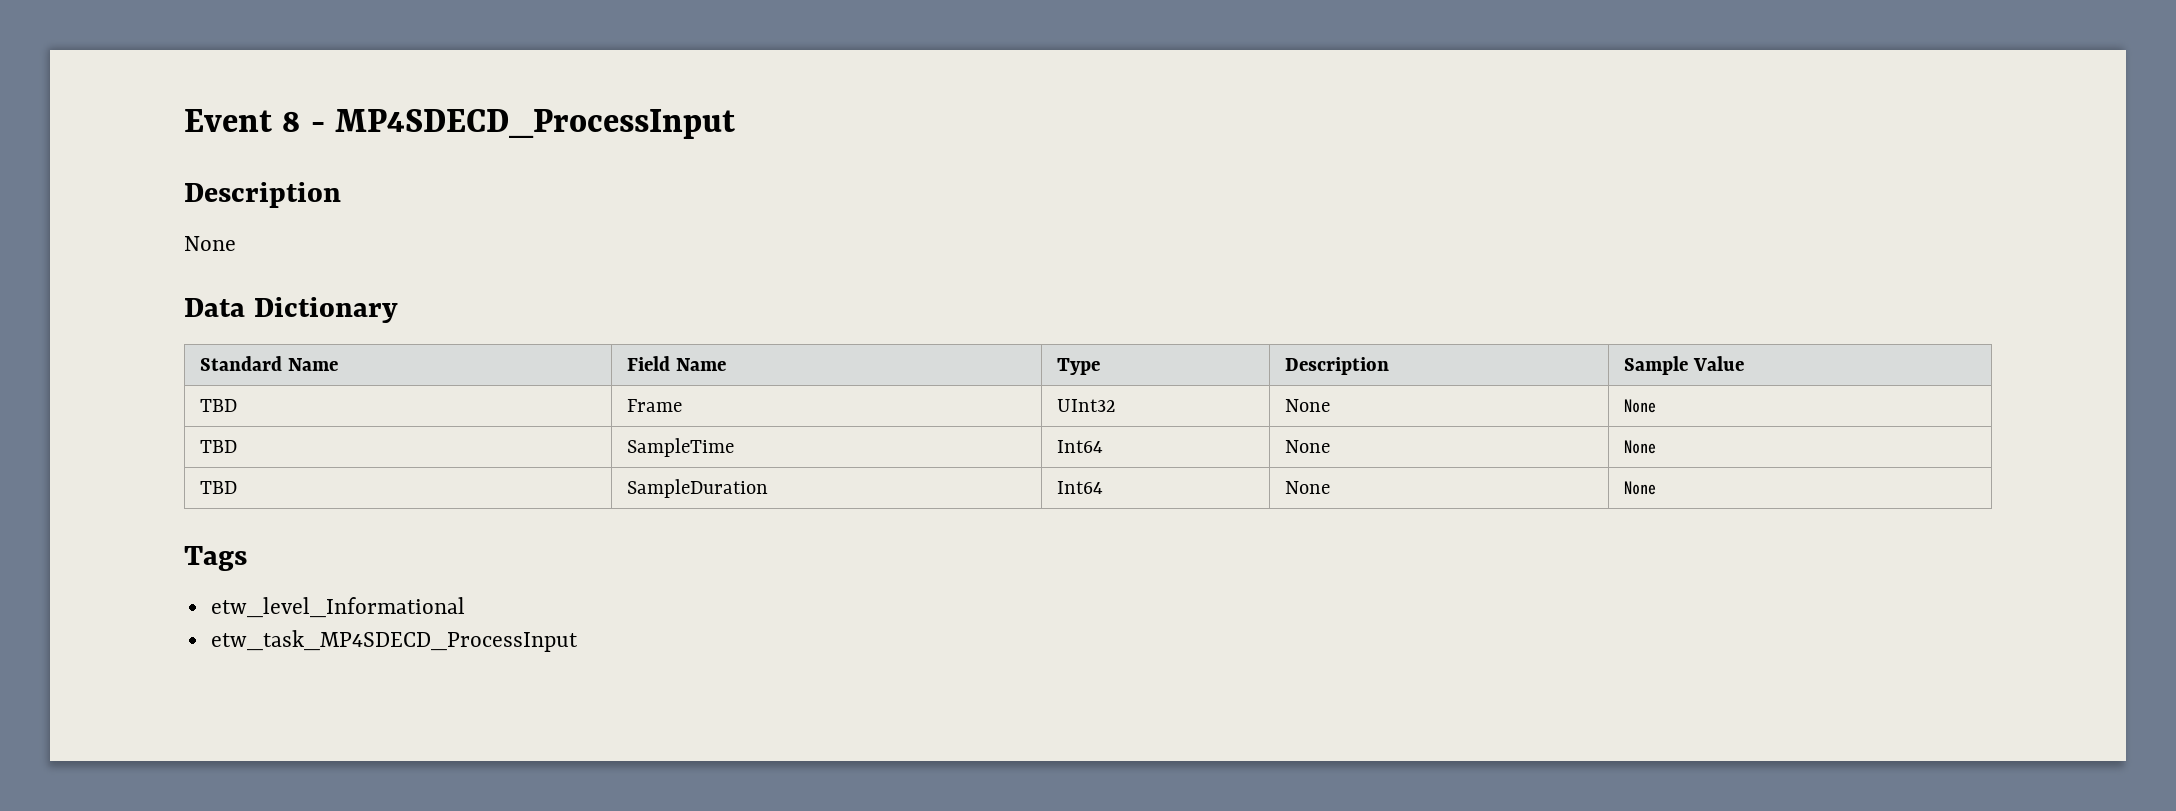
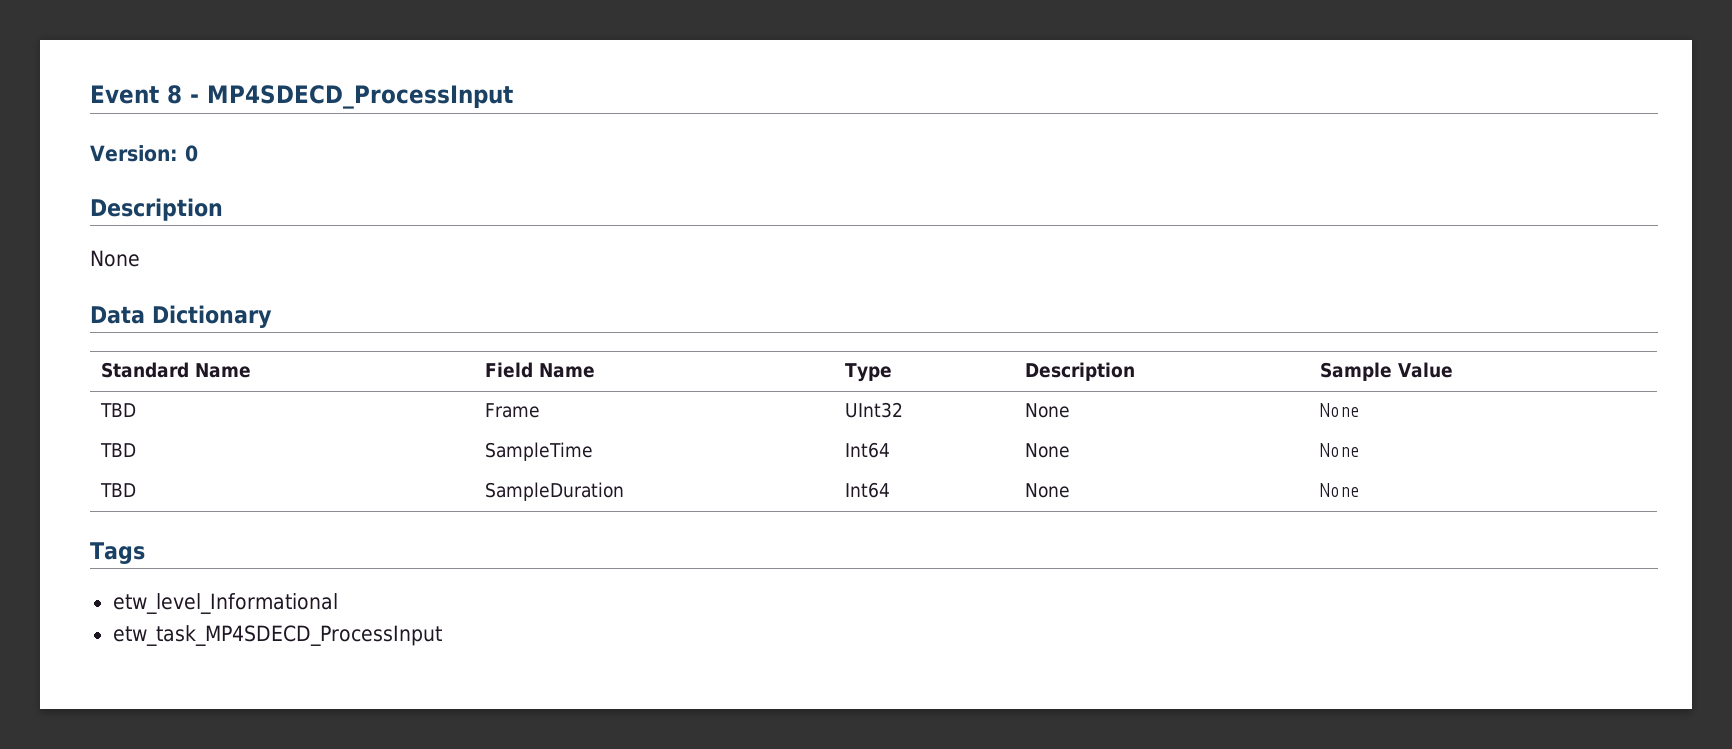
(735, 124) none -> [90,145,198,162] // Version: 0

